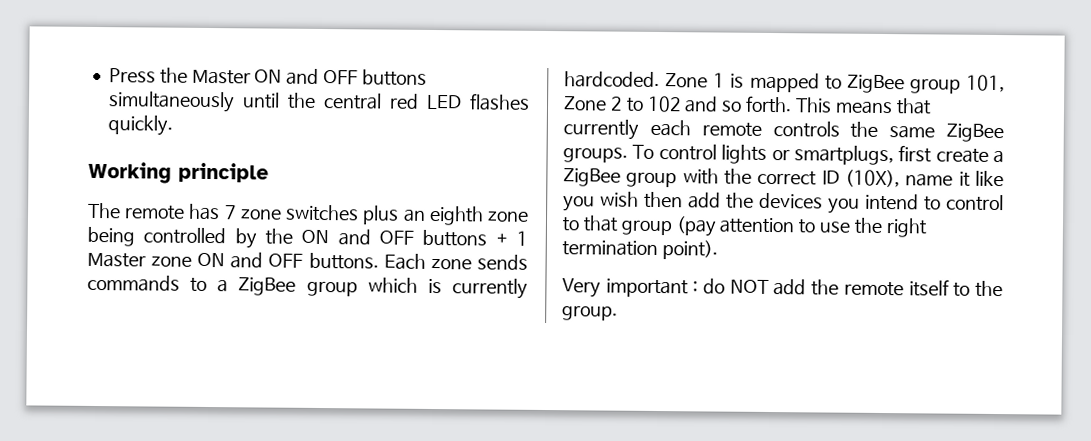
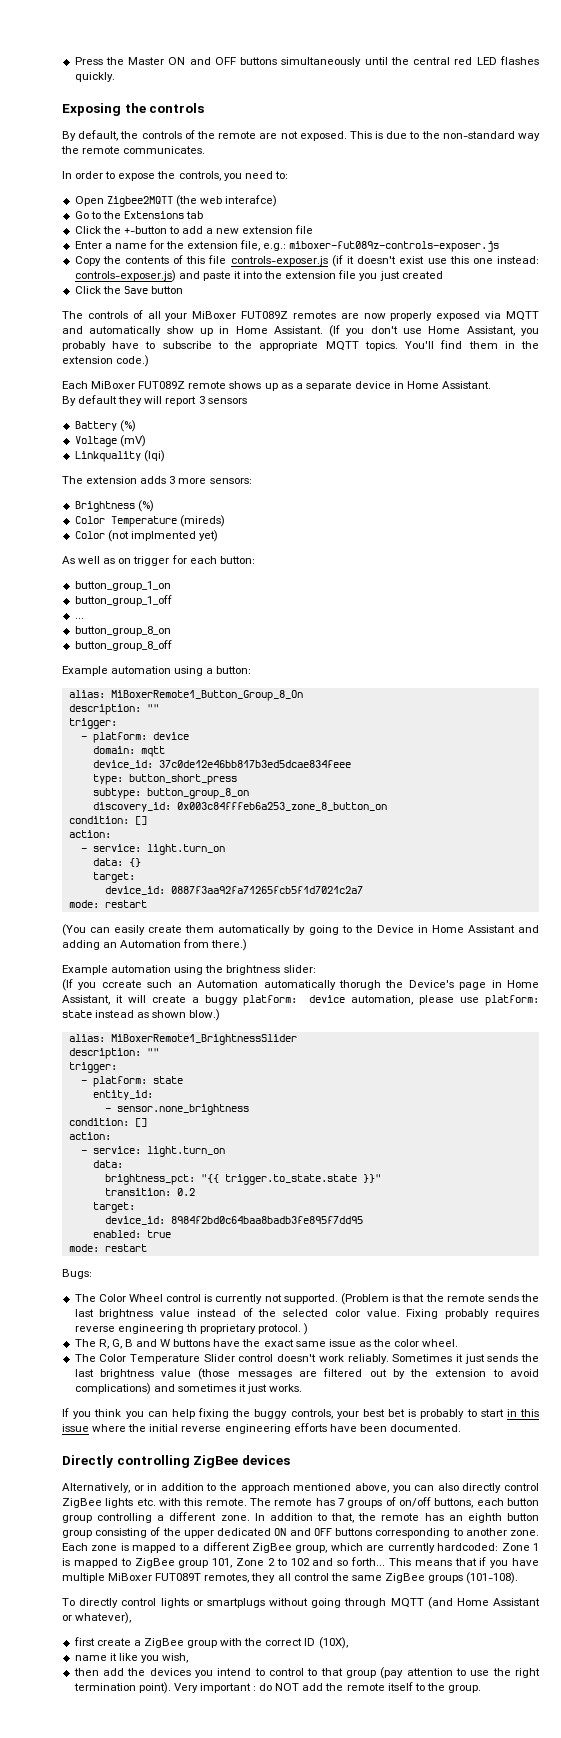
[88,161,269,184] [88,202,530,226] [87,226,529,249] [87,252,528,270] [87,274,528,299] [564,71,660,89] Working principle // The remote has 7 zone switches plus an eighth zone being controlled by the ON and OFF buttons + 1 Master zone ON and OFF buttons. Each zone sends commands to a ZigBee group which is currently hardcoded. -> [62,103,205,116] [62,130,540,141] [61,146,206,154] [62,171,288,181] [74,195,278,207] [74,211,204,219] [74,225,314,234] [74,240,500,252] [74,255,539,267] [74,270,443,282] [74,286,183,294] [62,310,540,321] [62,325,540,337] [62,340,539,351] [62,355,150,367] [62,381,492,391] [62,395,247,406] [74,420,136,432] [74,435,146,447] [74,450,165,462] [62,476,252,484] [74,500,154,512] [74,515,225,527] [74,530,218,542] [62,555,255,566] [74,581,171,591] [74,595,172,606] [74,617,84,619] [74,626,171,636] [74,640,172,651] [62,666,252,676] [68,690,303,701] [68,704,159,715] [68,718,117,729] [80,732,189,743] [92,746,165,757] [92,760,351,769] [92,774,237,785] [92,788,249,799] [92,802,387,812] [68,816,147,825] [68,830,111,838] [80,844,225,855] [92,858,141,867] [92,872,135,883] [104,886,363,895] [68,900,147,908] [62,924,539,936] [62,939,248,951] [62,965,316,975] [62,979,539,991] [62,995,539,1006] [62,1009,221,1021] [68,1034,297,1045] [68,1048,159,1059] [68,1062,117,1073] [80,1076,183,1087] [92,1090,153,1100] [104,1104,249,1115] [68,1118,147,1127] [68,1132,111,1140] [80,1146,225,1157] [92,1160,123,1168] [104,1174,381,1185] [104,1188,195,1196] [92,1202,135,1213] [104,1216,363,1225] [92,1230,171,1238] [68,1244,147,1252] [62,1269,92,1279] [74,1293,539,1305] [74,1308,539,1319] [74,1323,309,1335] [74,1339,459,1349] [74,1354,539,1364] [74,1368,539,1380] [74,1383,303,1395] [62,1408,540,1419] [62,1423,461,1434] [62,1455,290,1468] [62,1483,540,1493] [62,1497,539,1508] [62,1512,540,1523] [62,1527,539,1538] [62,1542,499,1553] Exposing the controls // By default, the controls of the remote are not exposed. This is due to the non-standard way the remote communicates. // In order to expose the controls, you need to: // Open Zigbee2MQTT (the web interafce) // Go to the Extensions tab // Click the +-button to add a new extension file // Enter a name for the extension file, e.g.: miboxer-fut089z-controls-exposer.js // Copy the contents of this file controls-exposer.js (if it doesn't exist use this one instead: controls-exposer.js) and paste it into the extension file you just created // Click the Save button // The controls of all your MiBoxer FUT089Z remotes are now properly exposed via MQTT and automatically show up in Home Assistant. (If you don't use Home Assistant, you probably have to subscribe to the appropriate MQTT topics. You'll find them in the extension code.) // Each MiBoxer FUT089Z remote shows up as a separate device in Home Assistant. // By default they will report 3 sensors // Battery (%) // Voltage (mV) // Linkquality (lqi) // The extension adds 3 more sensors: // Brightness (%) // Color Temperature (mireds) // Color (not implmented yet) // As well as on trigger for each button: // button_group_1_on // button_group_1_off // ... // button_group_8_on // button_group_8_off // Example automation using a button: // alias: MiBoxerRemote1_Button_Group_8_On // description: "" // trigger: // - platform: device // domain: mqtt // device_id: 37c0de12e46bb817b3ed5dcae834feee // type: button_short_press // subtype: button_group_8_on // discovery_id: 0x003c84fffeb6a253_zone_8_button_on // condition: [] // action: // - service: light.turn_on // data: {} // target: // device_id: 0887f3aa92fa71265fcb5f1d7021c2a7 // mode: restart // (You can easily create them automatically by going to the Device in Home Assistant and adding an Automation from there.) // Example automation using the brightness slider: // (If you ccreate such an Automation automatically thorugh the Device's page in Home Assistant, it will create a buggy platform: device automation, please use platform: state instead as shown blow.) // alias: MiBoxerRemote1_BrightnessSlider // description: "" // trigger: // - platform: state // entity_id: // - sensor.none_brightness // condition: [] // action: // - service: light.turn_on // data: // brightness_pct: "{{ trigger.to_state.state }}" // transition: 0.2 // target: // device_id: 8984f2bd0c64baa8badb3fe895f7dd95 // enabled: true // mode: restart // Bugs: // The Color Wheel control is currently not supported. (Problem is that the remote sends the last brightness value instead of the selected color value. Fixing probably requires reverse engineering th proprietary protocol. ) // The R, G, B and W buttons have the exact same issue as the color wheel. // The Color Temperature Slider control doesn't work reliably. Sometimes it just sends the last brightness value (those messages are filtered out by the extension to avoid complications) and sometimes it just works. // If you think you can help fixing the buggy controls, your best bet is probably to start in this issue where the initial reverse engineering efforts have been documented. // Directly controlling ZigBee devices // Alternatively, or in addition to the approach mentioned above, you can also directly control ZigBee lights etc. with this remote. The remote has 7 groups of on/off buttons, each button group controlling a different zone. In addition to that, the remote has an eighth button group consisting of the upper dedicated ON and OFF buttons corresponding to another zone. Each zone is mapped to a different ZigBee group, which are currently hardcoded:
[745,95,793,114] forth. -> [351,1557,385,1566] forth...
[563,119,1004,143] [563,144,894,166] currently each remote controls the same ZigBee groups. To control lights or smartplugs, -> [479,1557,539,1568] [62,1572,519,1584] [62,1597,540,1609] [62,1612,132,1624] if you have multiple MiBoxer FUT089T remotes, they all control the same ZigBee groups (101-108). // To directly control lights or smartplugs without going through MQTT (and Home Assistant or whatever), //
(901, 178) none -> (348, 1643) //
[600,191,639,207] wish -> [162,1653,189,1663] wish, //
(718, 250) // -> (171, 1688) none

